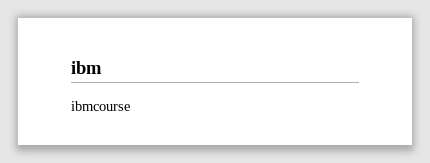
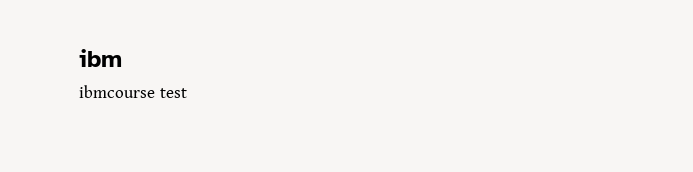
(130, 106) none -> [159,88,187,98] test

